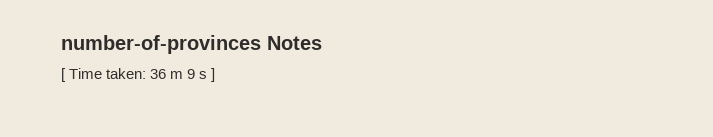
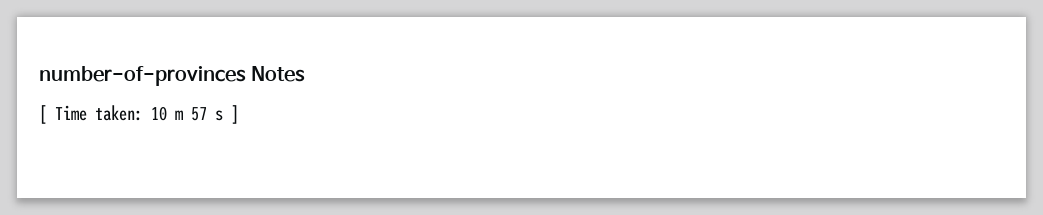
[150,69,196,79] 36 m 9 -> [151,106,207,121] 10 m 57

